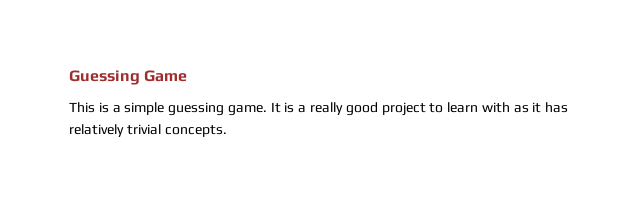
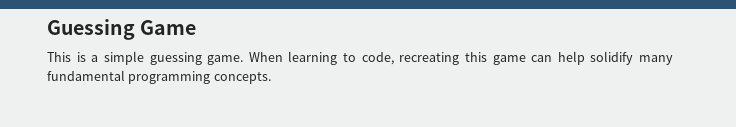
[270,102,569,116] [69,124,161,137] It is a really good project to learn with as it has relatively trivial -> [248,51,673,65] [47,70,211,84] When learning to code, recreating this game can help solidify many fundamental programming

